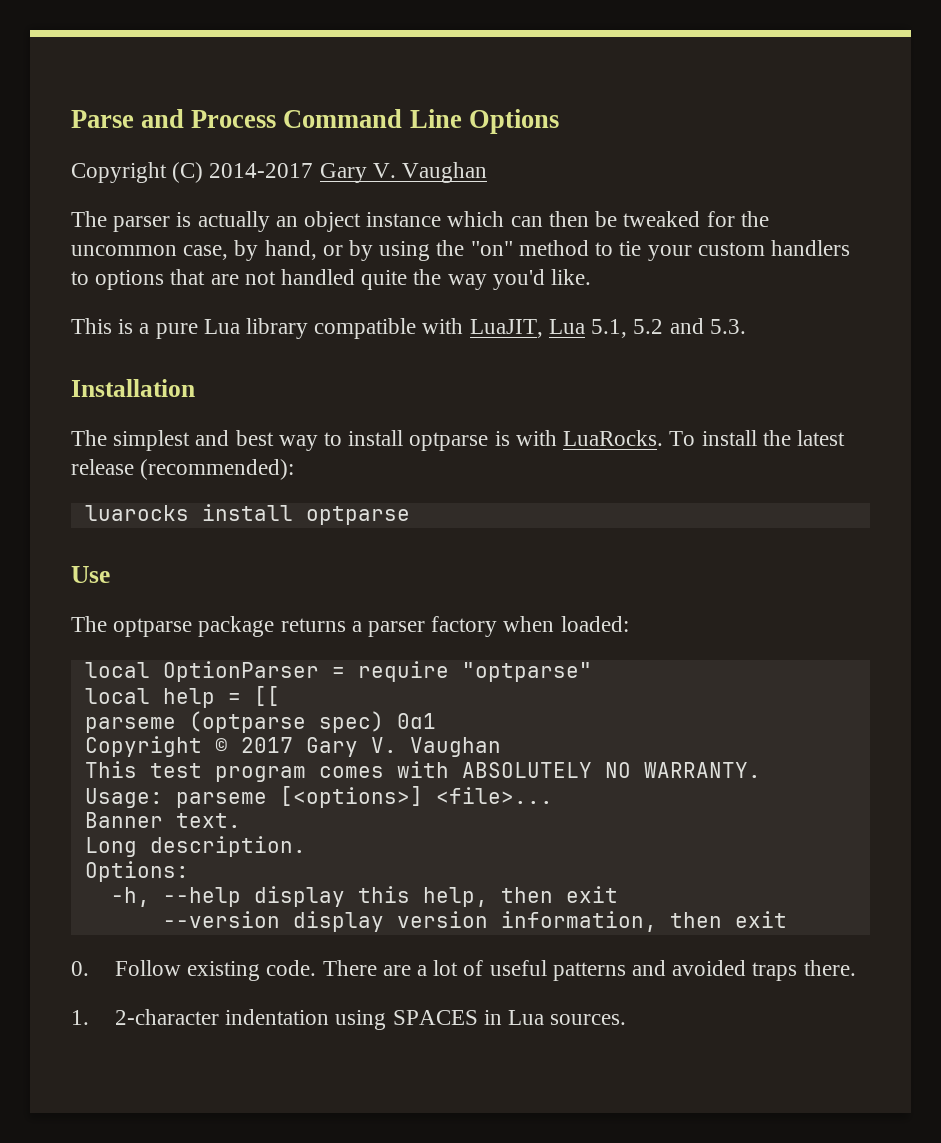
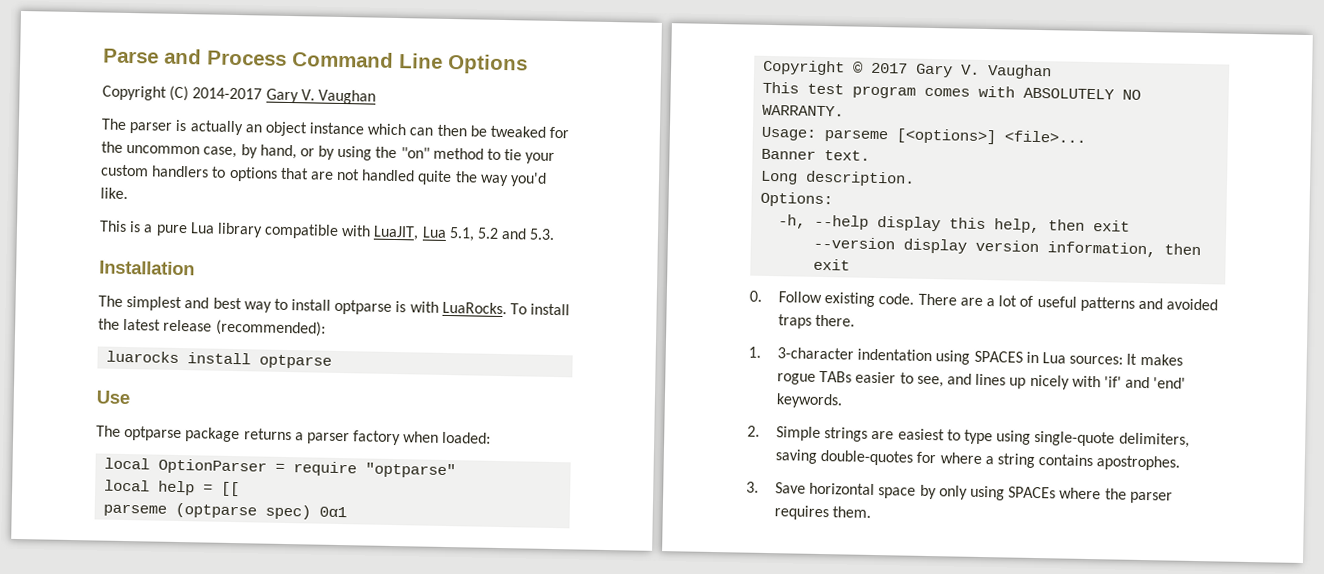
[114,1009,219,1025] 2-character -> [777,347,855,360] 3-character
[550,1014,627,1025] sources. -> [1069,353,1183,366] [777,370,1187,390] [776,393,844,409] [747,425,1190,448] [775,449,1181,471] [746,481,1173,504] [774,505,872,521] sources: It makes rogue TABs easier to see, and lines up nicely with 'if' and 'end' keywords. // 2. Simple strings are easiest to type using single-quote delimiters, saving double-quotes for where a string contains apostrophes. // 3. Save horizontal space by only using SPACEs where the parser requires them.

